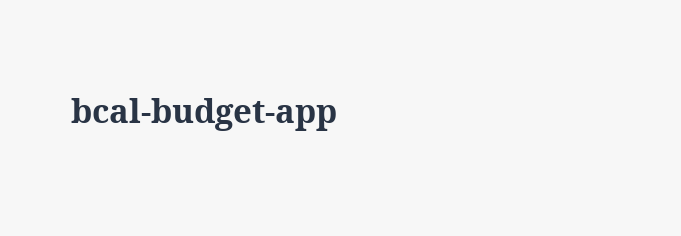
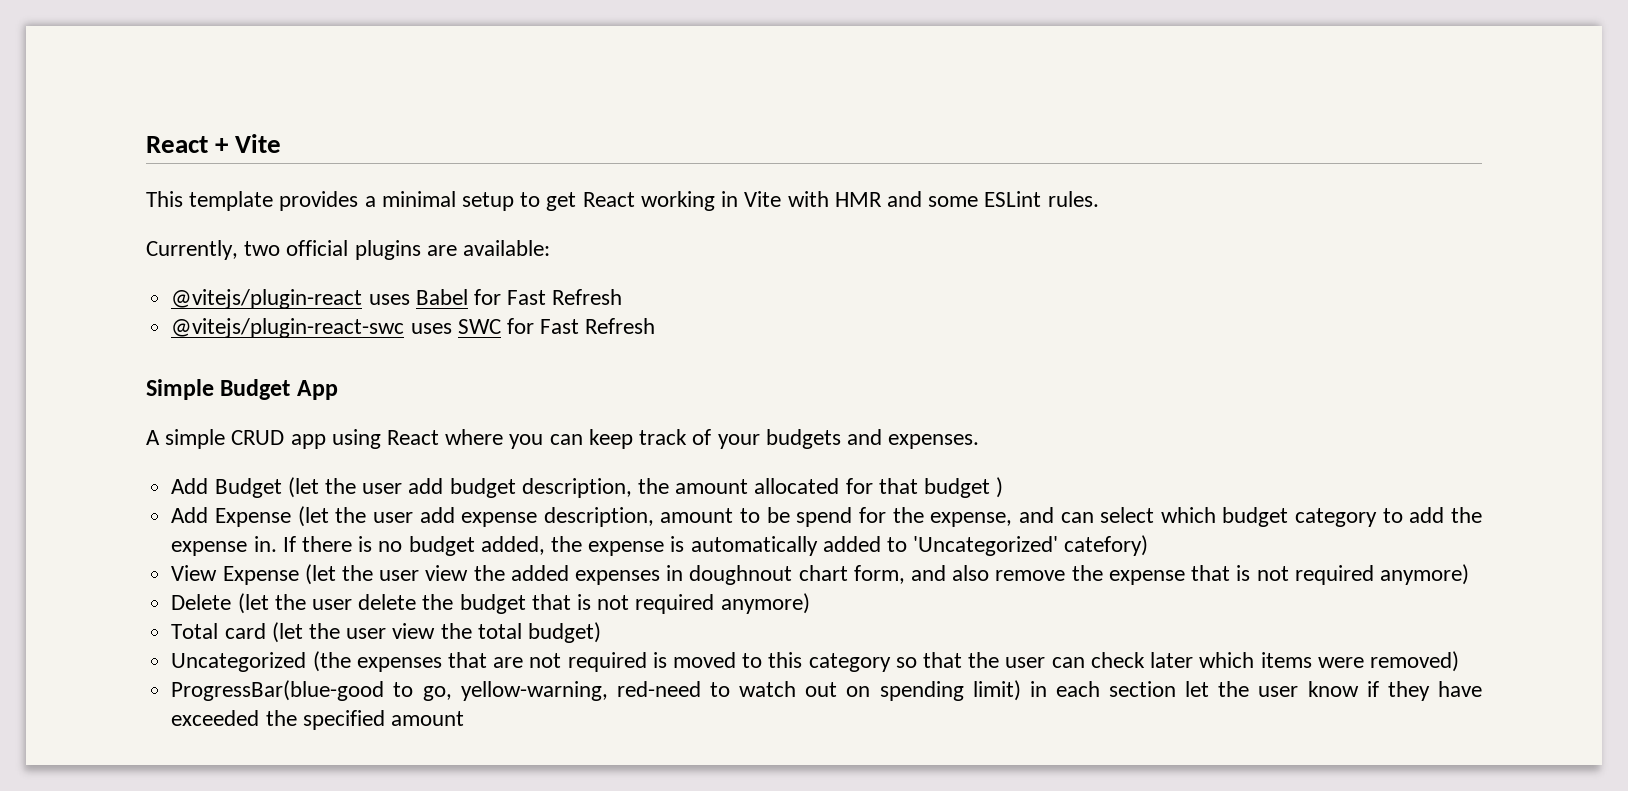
[71,98,337,131] bcal-budget-app -> [146,134,282,153] [146,191,1099,211] [146,240,551,260] [171,289,623,309] [171,318,656,338] [146,379,338,400] [146,429,980,449] [171,477,1004,498] [171,506,1482,527] [171,535,1149,556] [171,564,1469,585] [171,593,810,614] [171,622,601,643] [171,651,1459,672] [171,680,1482,701] [171,710,464,730] React + Vite // This template provides a minimal setup to get React working in Vite with HMR and some ESLint rules. // Currently, two official plugins are available: // @vitejs/plugin-react uses Babel for Fast Refresh // @vitejs/plugin-react-swc uses SWC for Fast Refresh // Simple Budget App // A simple CRUD app using React where you can keep track of your budgets and expenses. // Add Budget (let the user add budget description, the amount allocated for that budget ) // Add Expense (let the user add expense description, amount to be spend for the expense, and can select which budget category to add the expense in. If there is no budget added, the expense is automatically added to 'Uncategorized' catefory) // View Expense (let the user view the added expenses in doughnout chart form, and also remove the expense that is not required anymore) // Delete (let the user delete the budget that is not required anymore) // Total card (let the user view the total budget) // Uncategorized (the expenses that are not required is moved to this category so that the user can check later which items were removed) // ProgressBar(blue-good to go, yellow-warning, red-need to watch out on spending limit) in each section let the user know if they have exceeded the specified amount

